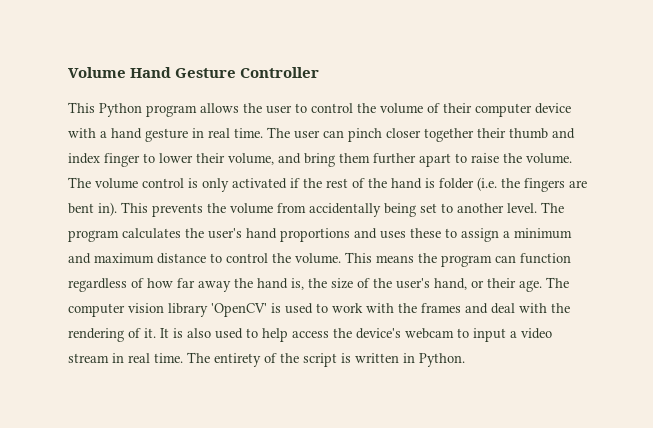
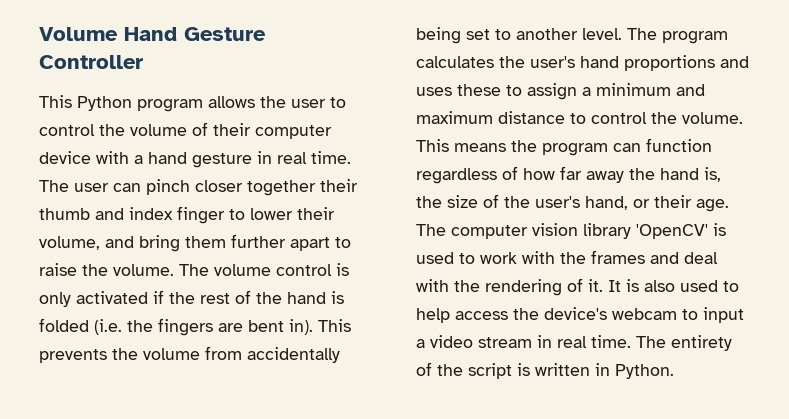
[439,178,474,189] folder -> [39,318,89,332] folded

